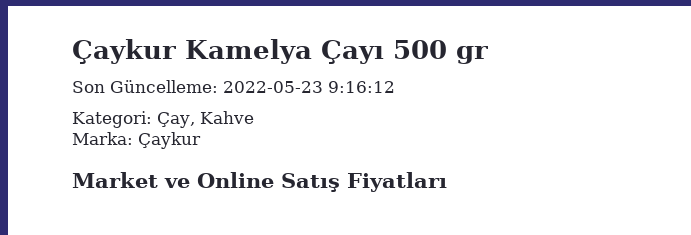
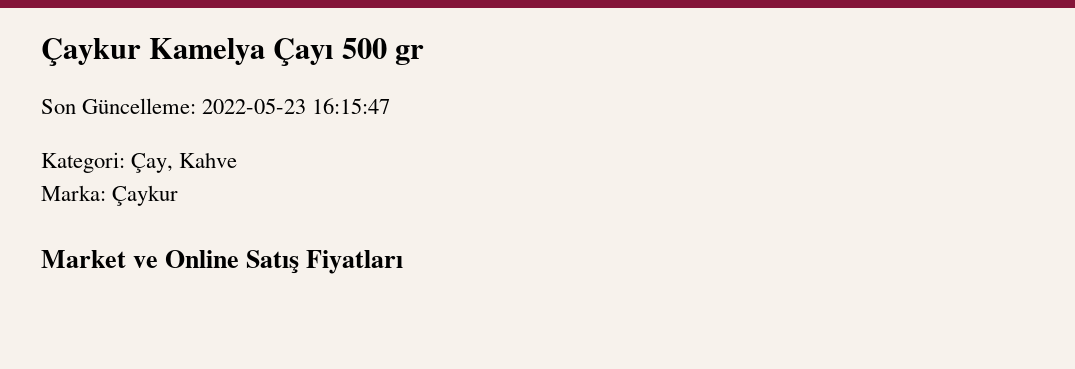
[328,81,395,93] 9:16:12 -> [312,98,391,114] 16:15:47

